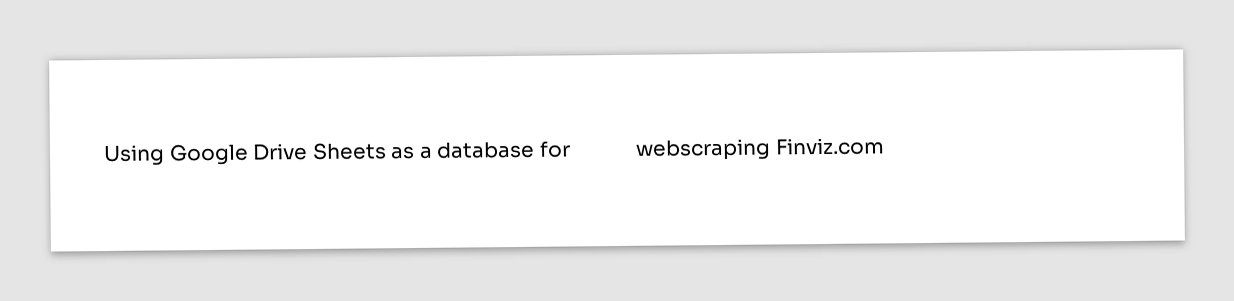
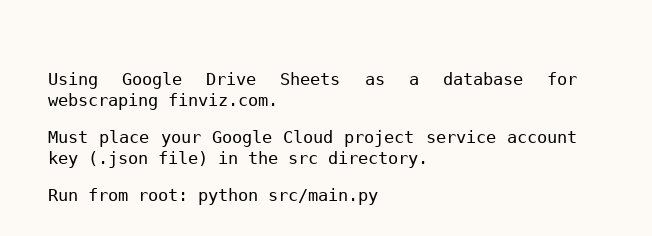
[774,137,885,156] Finviz.com -> [168,93,278,106] [48,130,577,147] [48,151,428,168] [48,188,378,205] finviz.com. // Must place your Google Cloud project service account key (.json file) in the src directory. // Run from root: python src/main.py

